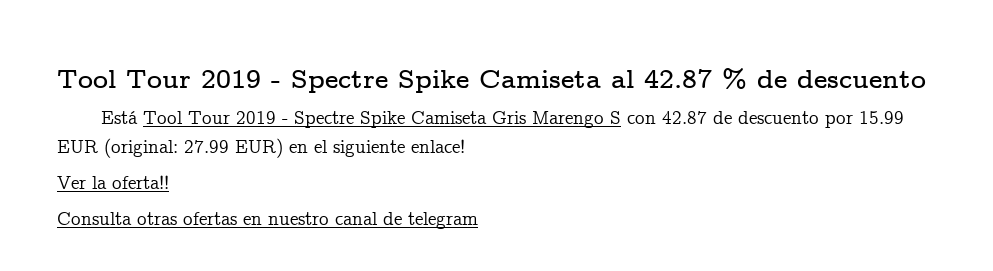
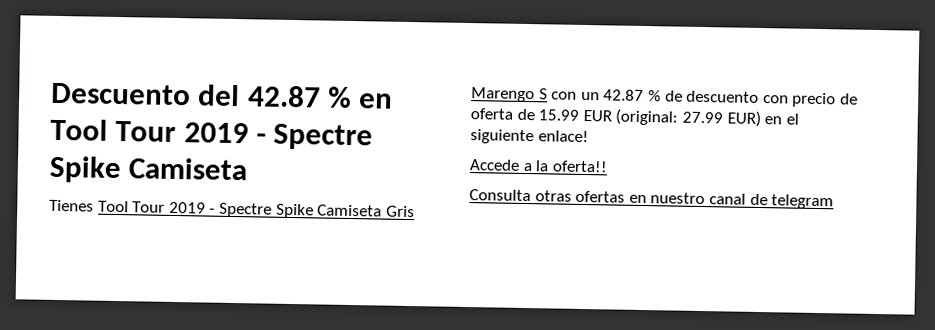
[57,68,926,93] [101,111,139,124] Tool Tour 2019 - Spectre Spike Camiseta al 42.87 % de descuento // Está -> [51,82,394,109] [50,118,374,151] [49,155,249,184] [49,199,94,212] Descuento del 42.87 % en Tool Tour 2019 - Spectre Spike Camiseta // Tienes
[662,111,854,128] 42.87 de descuento por -> [580,89,858,108] [470,108,535,121] un 42.87 % de descuento con precio de oferta de
[57,176,86,189] Ver -> [469,159,533,172] Accede a

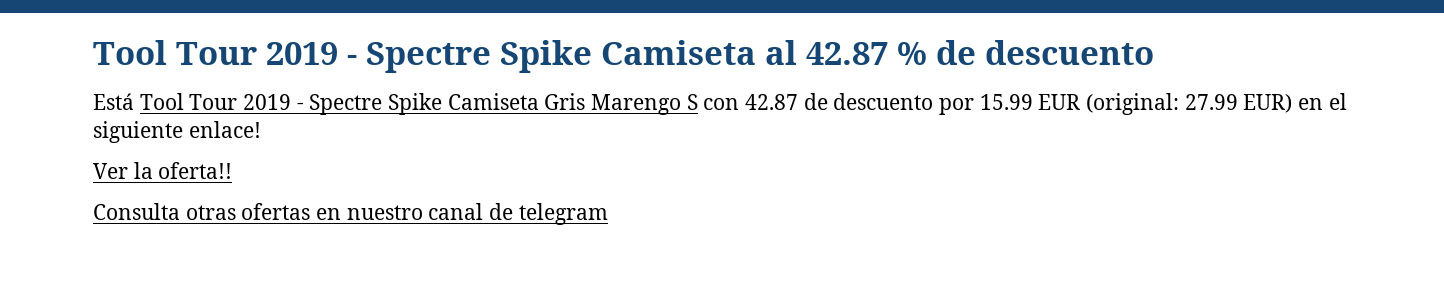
[51,82,394,109] [50,118,374,151] [49,155,249,184] [49,199,94,212] Descuento del 42.87 % en Tool Tour 2019 - Spectre Spike Camiseta // Tienes -> [93,40,1154,73] [93,93,134,110] Tool Tour 2019 - Spectre Spike Camiseta al 42.87 % de descuento // Está
[580,89,858,108] [470,108,535,121] un 42.87 % de descuento con precio de oferta de -> [745,93,975,115] 42.87 de descuento por
[469,159,533,172] Accede a -> [93,163,128,179] Ver

